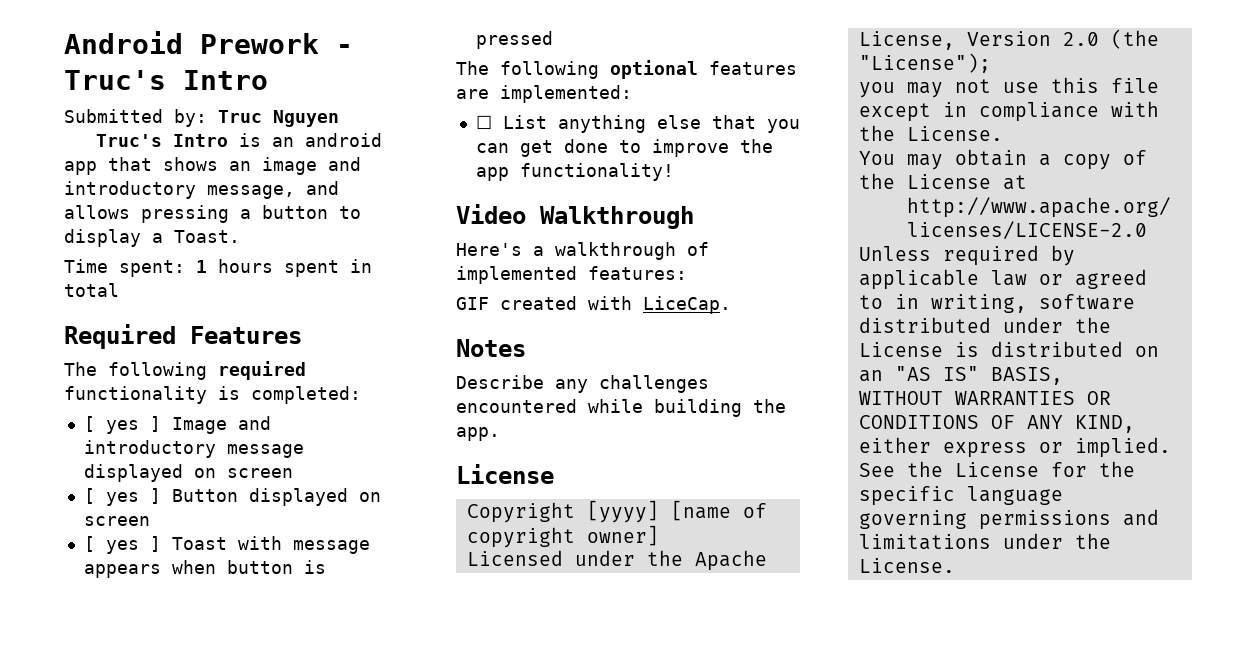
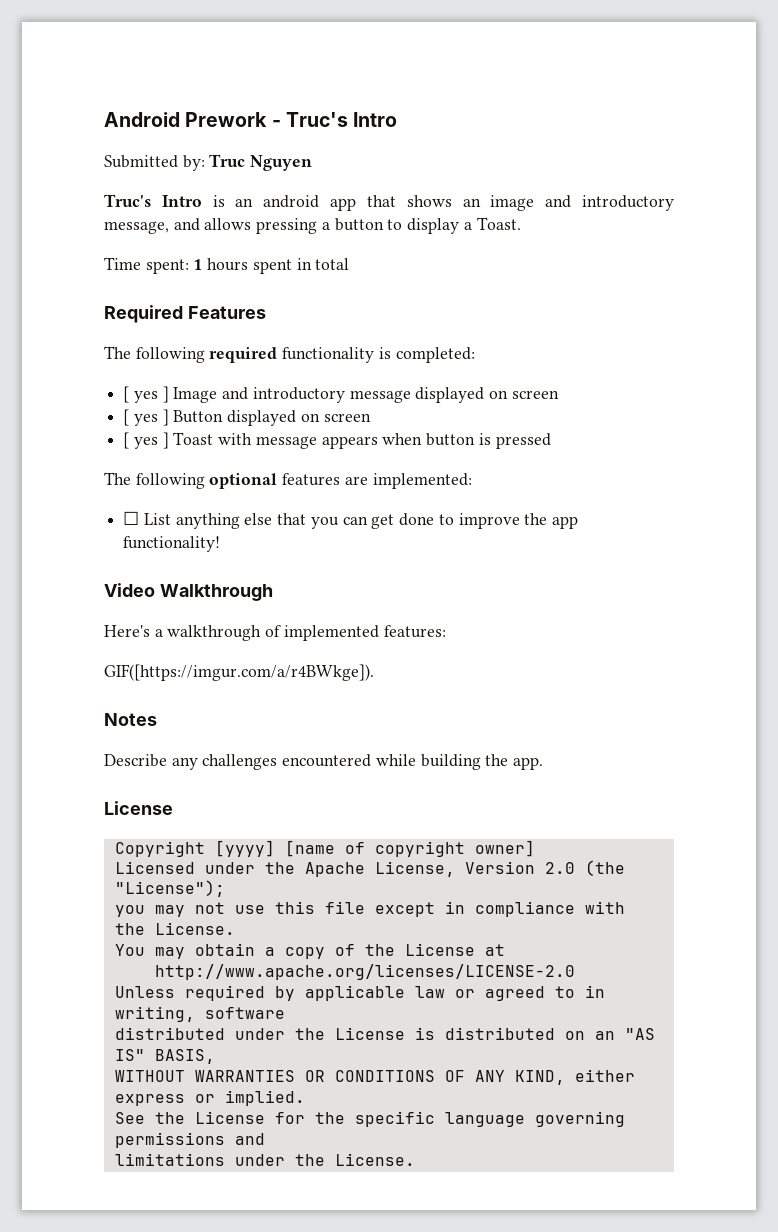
[456,296,731,314] GIF created with LiceCap. -> [104,664,374,681] GIF([https://imgur.com/a/r4BWkge]).

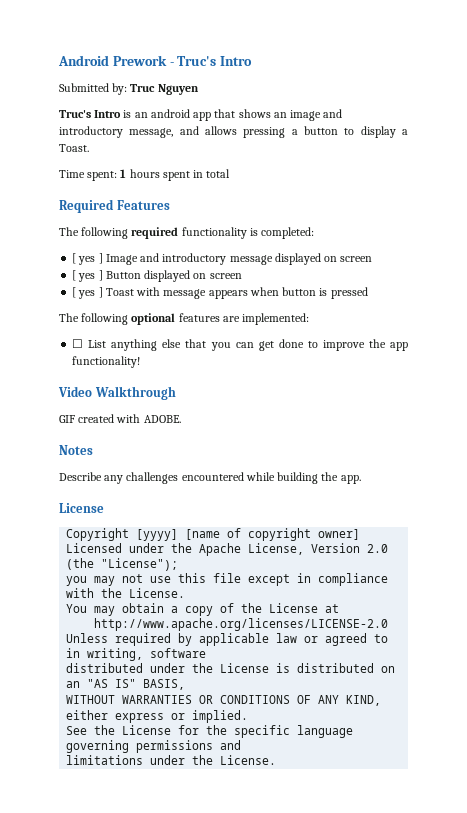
[104,625,446,641] [104,664,374,681] Here's a walkthrough of implemented features: // GIF([https://imgur.com/a/r4BWkge]). -> [59,414,181,423] GIF created with ADOBE.

